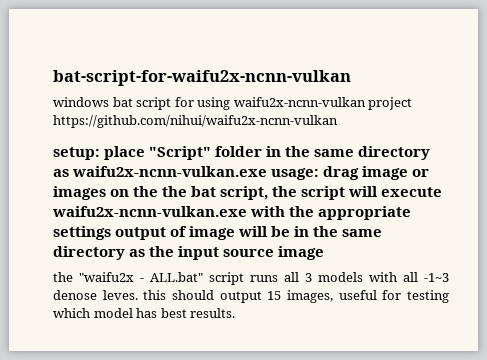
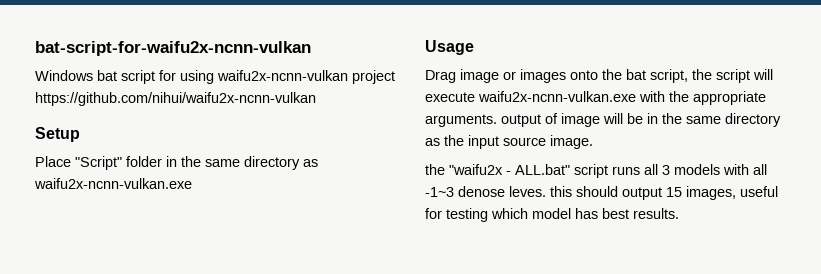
[53,97,109,107] windows -> [35,70,93,81] Windows
[53,146,146,160] setup: place -> [35,127,80,142] [35,156,71,167] Setup // Place
[271,166,360,180] usage: drag -> [425,40,474,55] [425,70,456,83] // Usage // Drag
[110,186,159,197] on the -> [570,70,598,80] onto
[53,226,111,240] settings -> [425,114,497,127] arguments.
[278,246,325,260] image -> [550,135,593,149] image.

